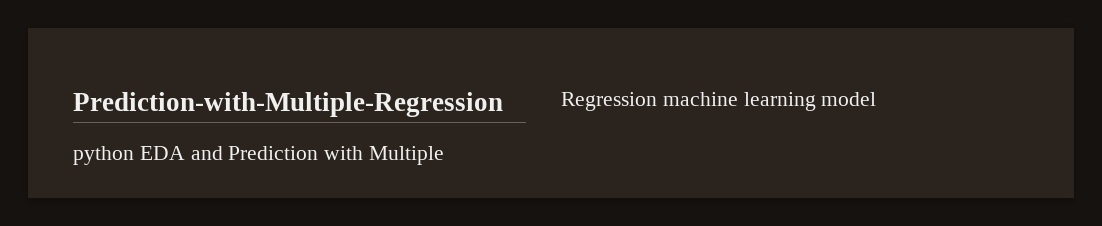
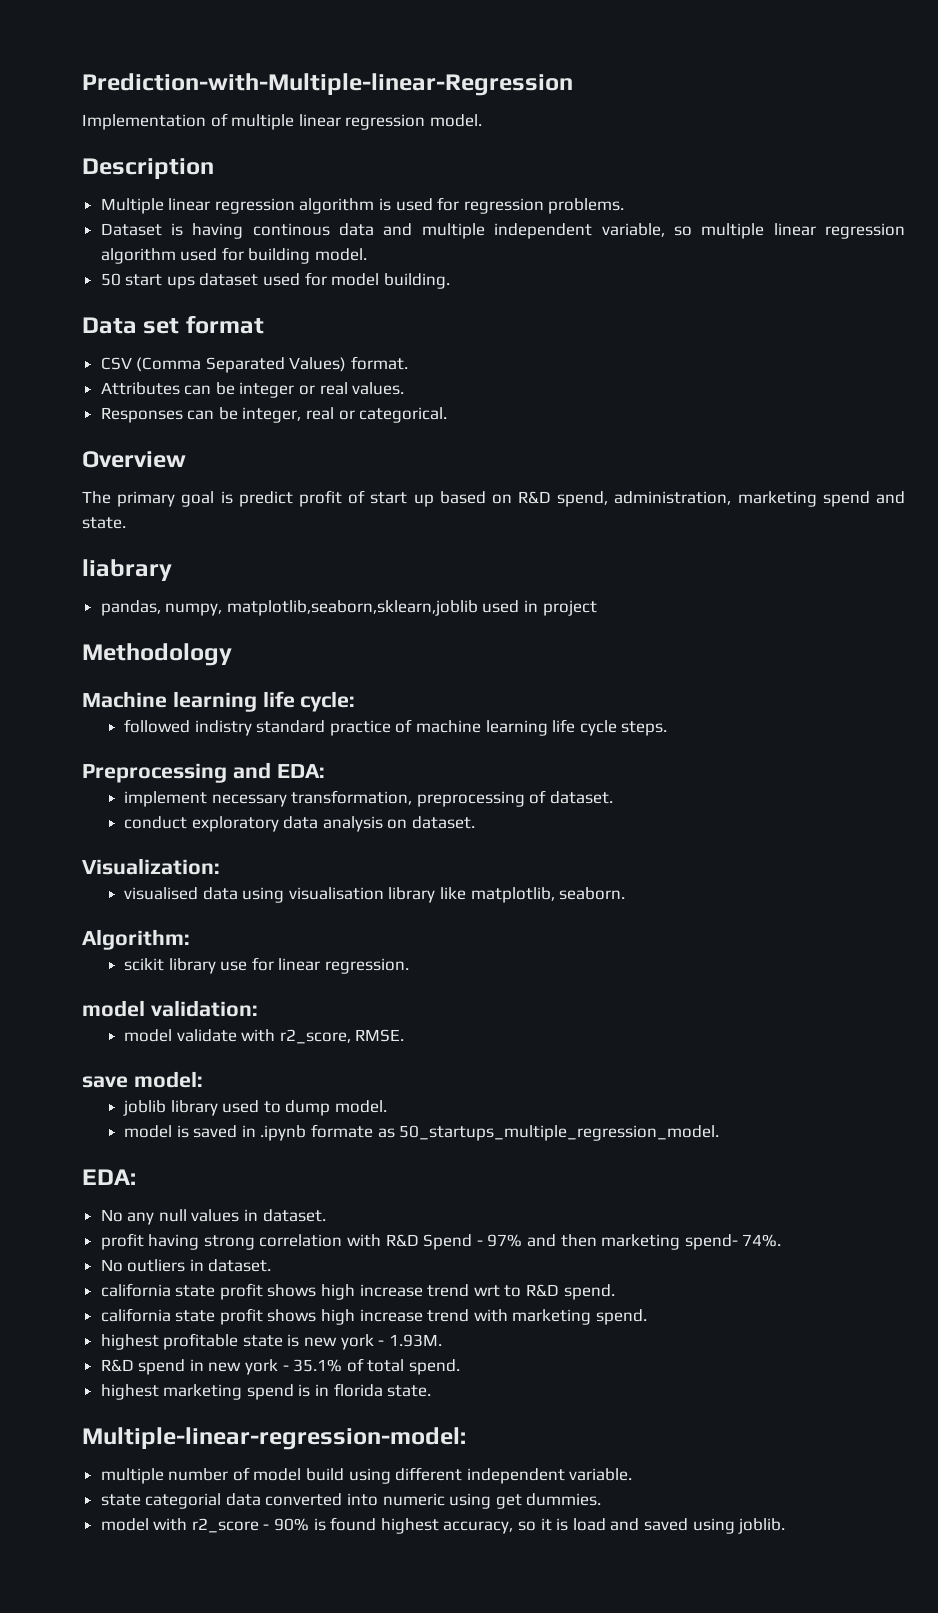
[73,92,503,117] [73,146,445,165] [561,92,877,111] Prediction-with-Multiple-Regression // python EDA and Prediction with Multiple Regression machine learning model -> [82,73,573,96] [82,113,482,130] [82,158,214,179] [100,197,625,214] [100,223,906,239] [100,247,368,264] [100,272,450,289] [82,315,264,334] [100,356,409,373] [100,382,405,398] [100,407,448,423] [82,451,186,468] [82,490,905,507] [82,517,126,529] [82,559,172,581] [100,600,597,616] [82,643,232,666] [82,691,356,712] [124,719,668,736] [82,762,325,783] [124,790,613,807] [124,816,475,832] [82,858,220,875] [124,887,626,903] [82,929,190,950] [124,957,409,974] [82,1000,258,1017] [124,1029,405,1044] [82,1071,203,1088] [123,1100,387,1116] [124,1124,720,1141] [82,1169,136,1185] [100,1209,326,1225] [100,1233,782,1250] [100,1259,272,1272] [100,1283,615,1300] [100,1308,648,1325] [100,1333,442,1350] [100,1358,461,1375] [100,1383,432,1400] [82,1427,466,1450] [100,1467,633,1484] [100,1493,602,1509] [100,1517,786,1534] Prediction-with-Multiple-linear-Regression // Implementation of multiple linear regression model. // Description // Multiple linear regression algorithm is used for regression problems. // Dataset is having continous data and multiple independent variable, so multiple linear regression algorithm used for building model. // 50 start ups dataset used for model building. // Data set format // CSV (Comma Separated Values) format. // Attributes can be integer or real values. // Responses can be integer, real or categorical. // Overview // The primary goal is predict profit of start up based on R&D spend, administration, marketing spend and state. // liabrary // pandas, numpy, matplotlib,seaborn,sklearn,joblib used in project // Methodology // Machine learning life cycle: // followed indistry standard practice of machine learning life cycle steps. // Preprocessing and EDA: // implement necessary transformation, preprocessing of dataset. // conduct exploratory data analysis on dataset. // Visualization: // visualised data using visualisation library like matplotlib, seaborn. // Algorithm: // scikit library use for linear regression. // model validation: // model validate with r2_score, RMSE. // save model: // joblib library used to dump model. // model is saved in .ipynb formate as 50_startups_multiple_regression_model. // EDA: // No any null values in dataset. // profit having strong correlation with R&D Spend - 97% and then marketing spend- 74%. // No outliers in dataset. // california state profit shows high increase trend wrt to R&D spend. // california state profit shows high increase trend with marketing spend. // highest profitable state is new york - 1.93M. // R&D spend in new york - 35.1% of total spend. // highest marketing spend is in florida state. // Multiple-linear-regression-model: // multiple number of model build using different independent variable. // state categorial data converted into numeric using get dummies. // model with r2_score - 90% is found highest accuracy, so it is load and saved using joblib.

